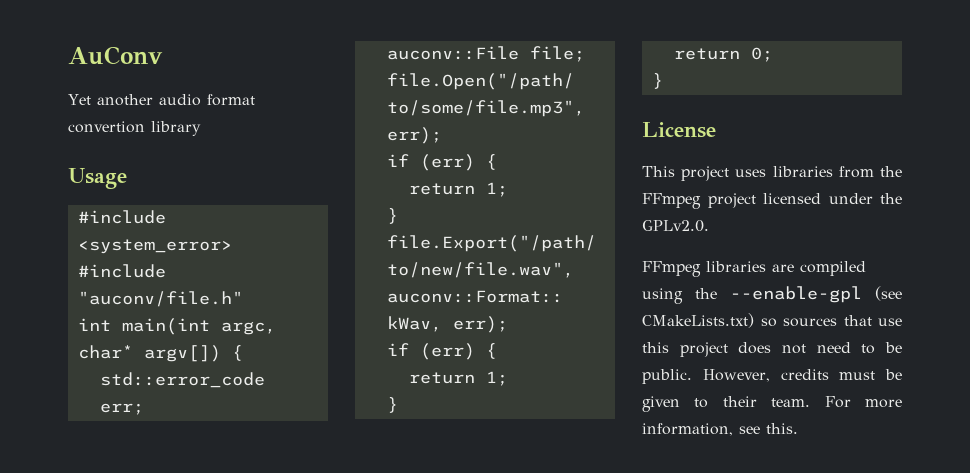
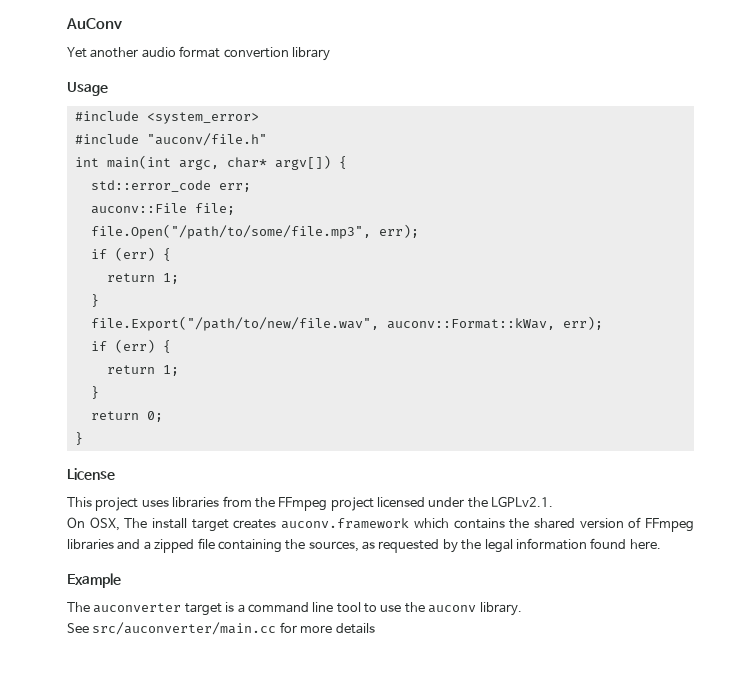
[642,220,709,232] [642,261,866,277] [642,286,902,304] [642,313,902,328] [642,342,902,357] [642,369,902,384] [642,396,902,412] [642,423,798,436] GPLv2.0. // FFmpeg libraries are compiled using the --enable-gpl (see CMakeLists.txt) so sources that use this project does not need to be public. However, credits must be given to their team. For more information, see this. -> [491,496,554,507] [67,517,694,532] [67,538,661,553] [67,573,121,588] [67,602,522,616] [67,622,375,635] LGPLv2.1. // On OSX, The install target creates auconv.framework which contains the shared version of FFmpeg libraries and a zipped file containing the sources, as requested by the legal information found here. // Example // The auconverter target is a command line tool to use the auconv library. // See src/auconverter/main.cc for more details

